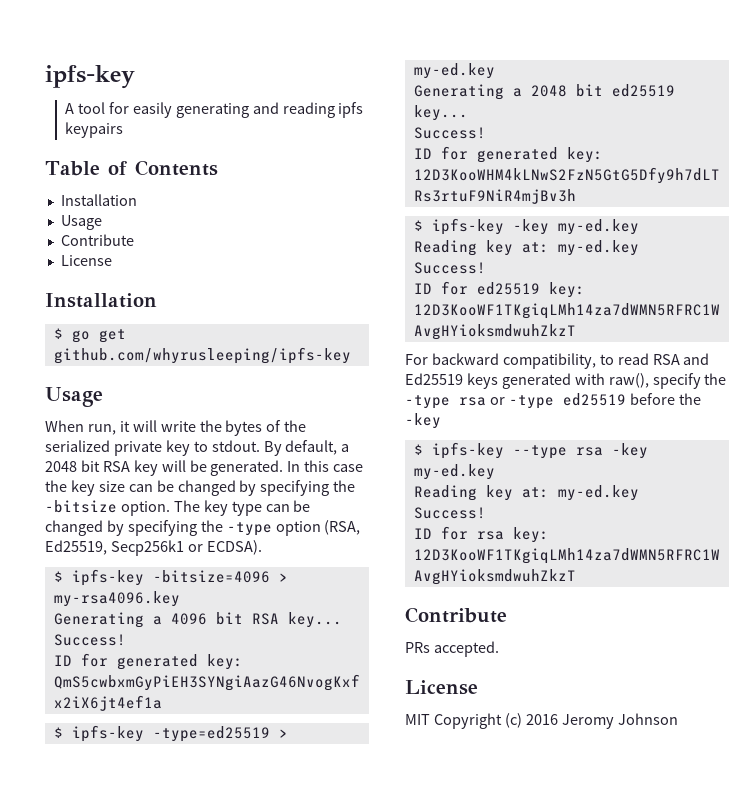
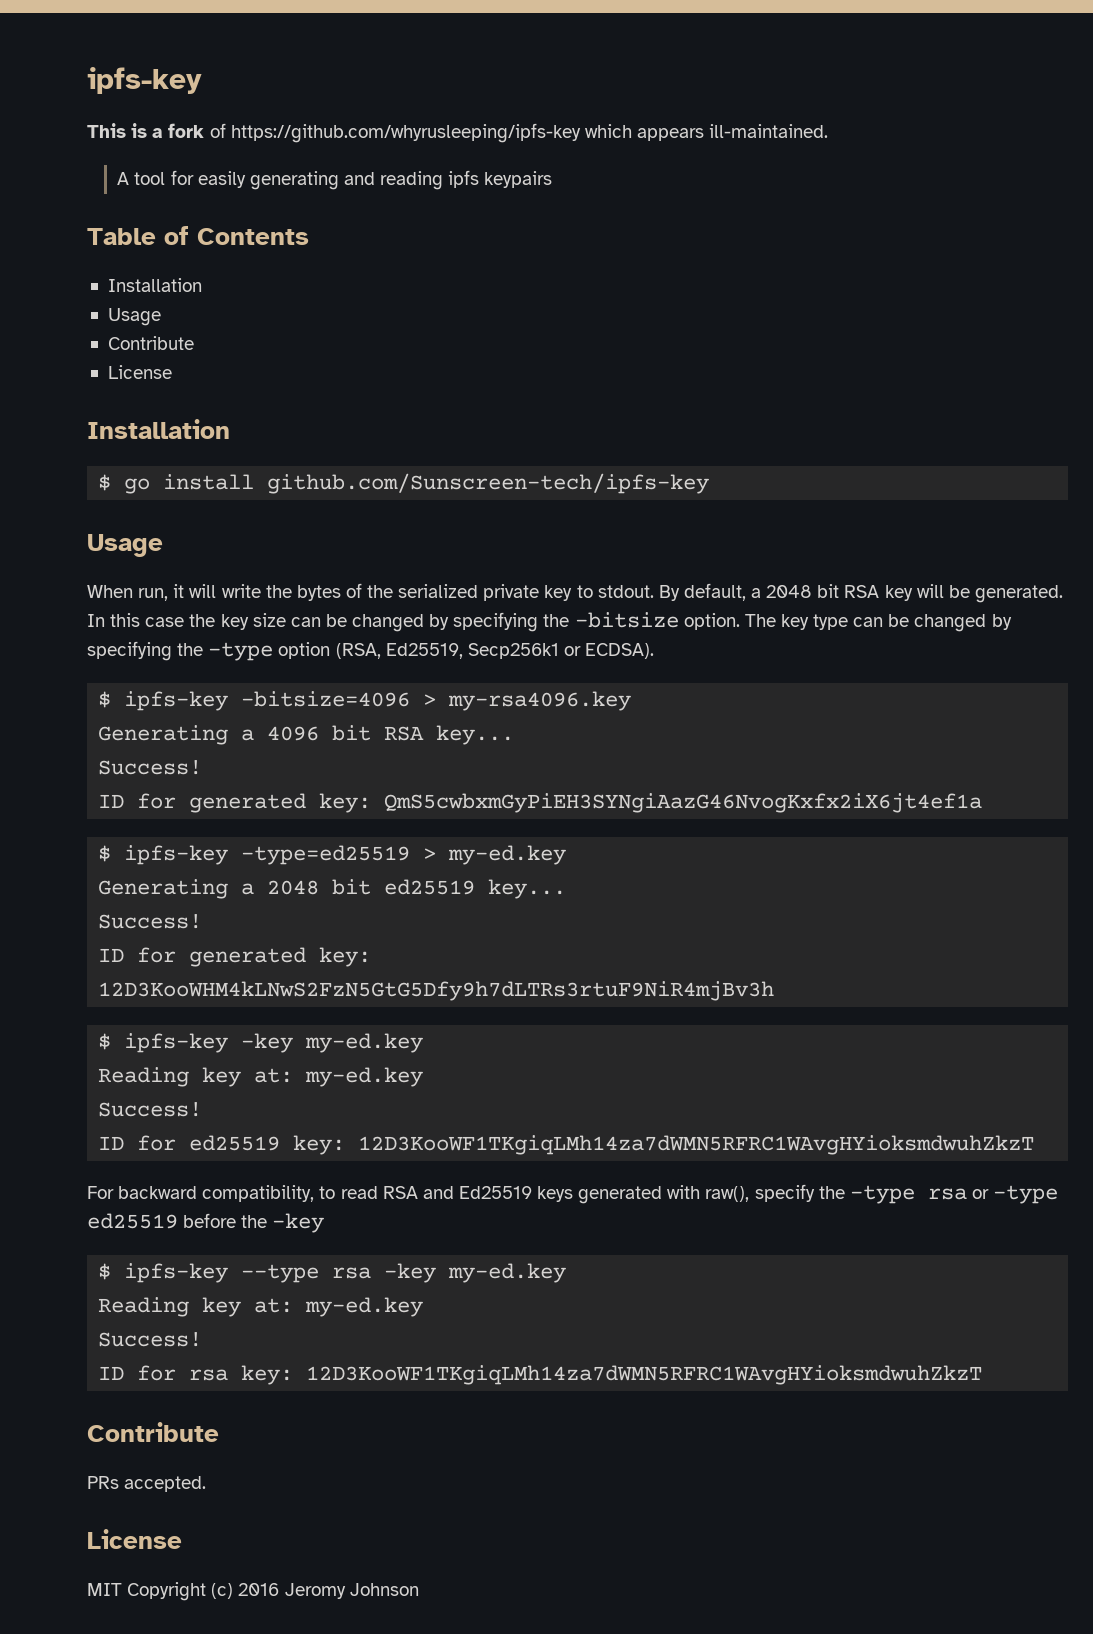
[45,65,135,89] ipfs-key -> [87,67,202,94] [87,123,829,143] ipfs-key // This is a fork of https://github.com/whyrusleeping/ipfs-key which appears ill-maintained.
[98,329,126,343] [53,347,351,364] get github.com/whyrusleeping/ipfs-key -> [163,473,710,494] install github.com/Sunscreen-tech/ipfs-key

